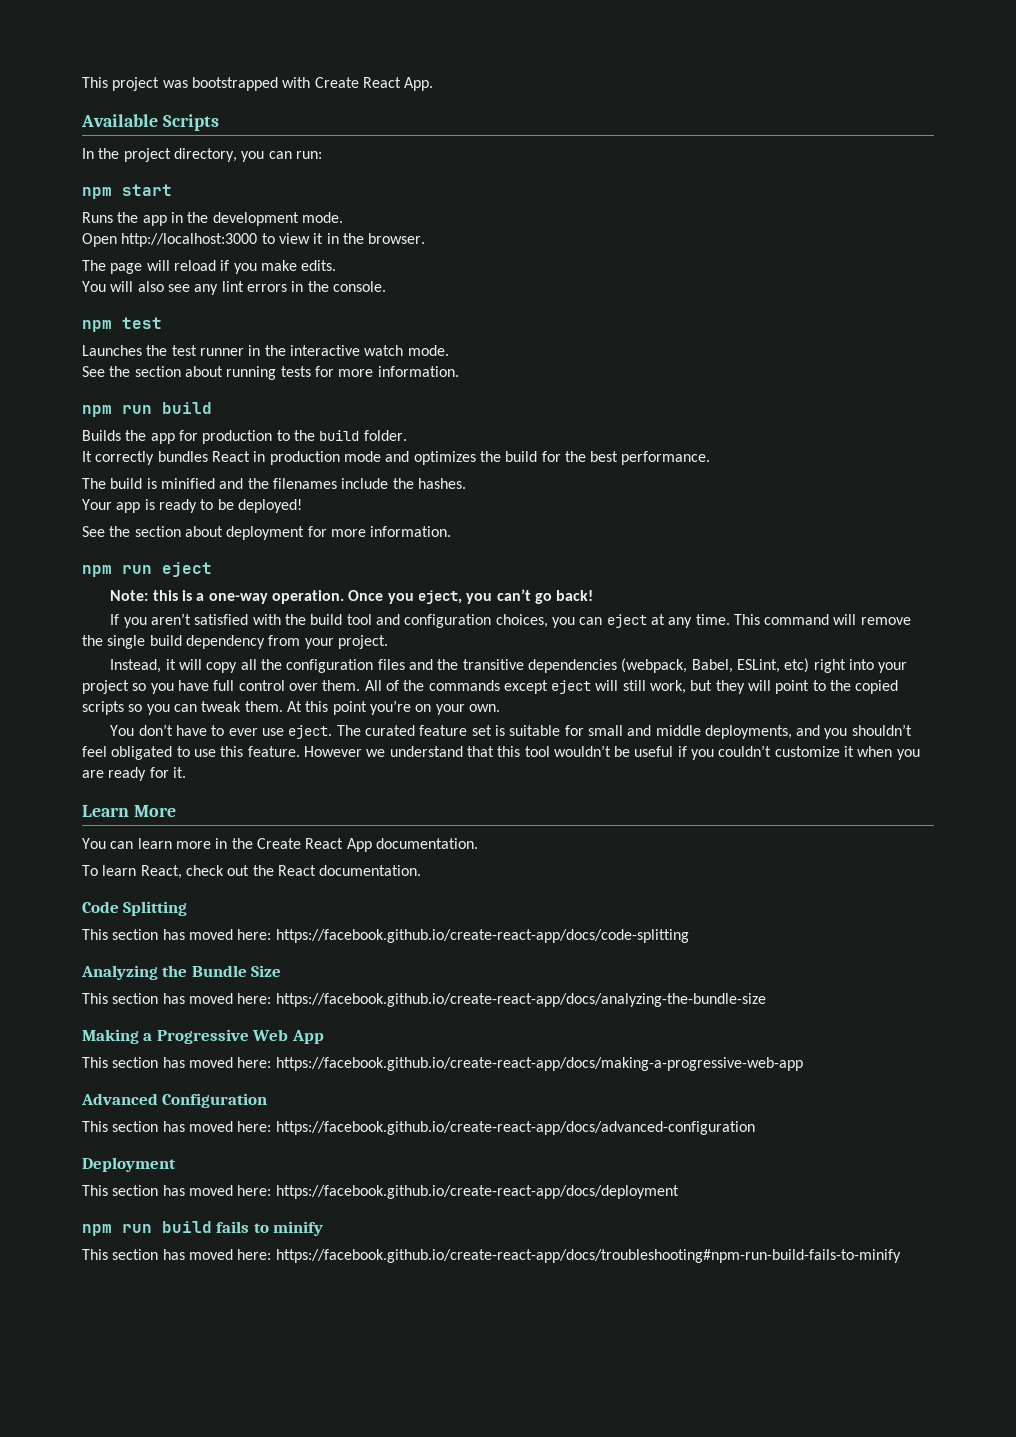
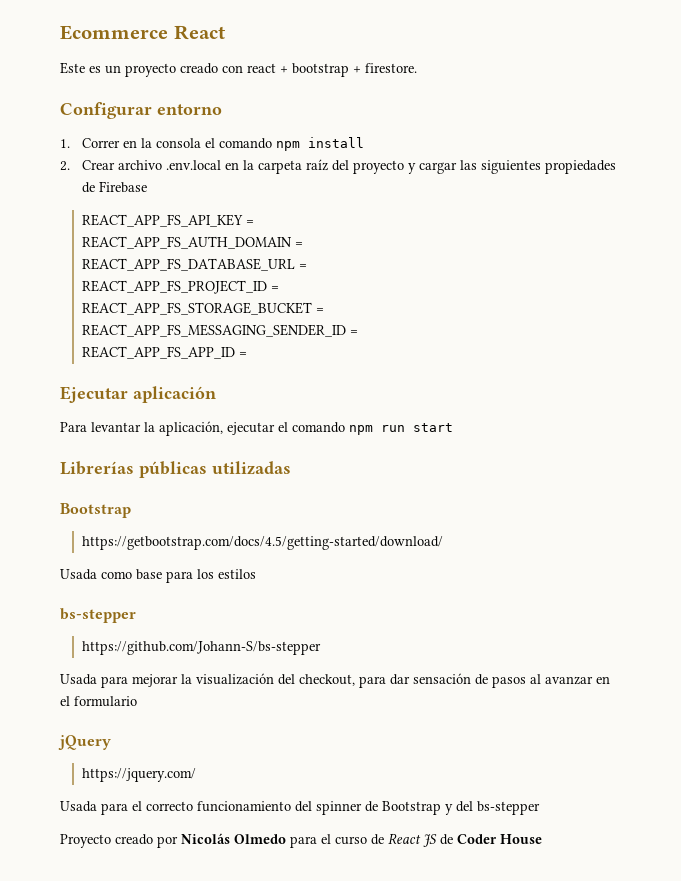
[82,77,434,91] [81,114,219,131] [82,148,322,162] [82,184,172,199] [82,212,343,226] [82,233,426,247] [82,260,337,274] [82,281,386,295] [82,317,162,332] [82,345,449,356] [82,366,459,380] [82,402,212,417] [82,430,407,444] [82,451,711,465] [82,478,466,489] [82,499,302,513] [82,526,452,540] [82,562,212,577] [110,589,594,604] [110,613,911,628] [82,635,388,649] [110,658,908,673] [82,680,899,694] [82,700,500,715] [110,724,912,739] [82,745,920,760] [82,767,186,781] [82,805,176,817] [82,838,478,852] [82,865,422,879] [82,901,188,916] [82,929,689,943] [81,965,282,980] [82,993,766,1007] [82,1029,324,1044] [82,1057,803,1071] [81,1093,268,1108] [82,1121,755,1135] [82,1157,176,1172] [82,1185,679,1199] [82,1221,324,1236] [82,1249,901,1263] This project was bootstrapped with Create React App. // Available Scripts // In the project directory, you can run: // npm start // Runs the app in the development mode. // Open http://localhost:3000 to view it in the browser. // The page will reload if you make edits. // You will also see any lint errors in the console. // npm test // Launches the test runner in the interactive watch mode. // See the section about running tests for more information. // npm run build // Builds the app for production to the build folder. // It correctly bundles React in production mode and optimizes the build for the best performance. // The build is minified and the filenames include the hashes. // Your app is ready to be deployed! // See the section about deployment for more information. // npm run eject // Note: this is a one-way operation. Once you eject, you can’t go back! // If you aren’t satisfied with the build tool and configuration choices, you can eject at any time. This command will remove the single build dependency from your project. // Instead, it will copy all the configuration files and the transitive dependencies (webpack, Babel, ESLint, etc) right into your project so you have full control over them. All of the commands except eject will still work, but they will point to the copied scripts so you can tweak them. At this point you’re on your own. // You don’t have to ever use eject. The curated feature set is suitable for small and middle deployments, and you shouldn’t feel obligated to use this feature. However we understand that this tool wouldn’t be useful if you couldn’t customize it when you are ready for it. // Learn More // You can learn more in the Create React App documentation. // To learn React, check out the React documentation. // Code Splitting // This section has moved here: https://facebook.github.io/create-react-app/docs/code-splitting // Analyzing the Bundle Size // This section has moved here: https://facebook.github.io/create-react-app/docs/analyzing-the-bundle-size // Making a Progressive Web App // This section has moved here: https://facebook.github.io/create-react-app/docs/making-a-progressive-web-app // Advanced Configuration // This section has moved here: https://facebook.github.io/create-react-app/docs/advanced-configuration // Deployment // This section has moved here: https://facebook.github.io/create-react-app/docs/deployment // npm run build fails to minify // This section has moved here: https://facebook.github.io/create-react-app/docs/troubleshooting#npm-run-build-fails-to-minify -> [60,25,225,40] [60,62,417,77] [60,102,222,119] [60,137,365,151] [60,159,617,174] [82,181,148,193] [82,214,255,227] [82,236,304,249] [82,258,308,271] [82,280,280,294] [82,302,325,315] [82,324,359,337] [82,346,248,359] [60,386,216,403] [60,421,453,436] [60,461,291,478] [60,503,131,518] [82,536,444,550] [60,569,256,583] [60,608,136,623] [82,641,322,655] [60,673,610,688] [60,696,137,707] [58,735,111,750] [82,768,197,782] [60,801,540,815] [60,833,542,848] Ecommerce React // Este es un proyecto creado con react + bootstrap + firestore. // Configurar entorno // 1. Correr en la consola el comando npm install // 2. Crear archivo .env.local en la carpeta raíz del proyecto y cargar las siguientes propiedades de Firebase // REACT_APP_FS_API_KEY = // REACT_APP_FS_AUTH_DOMAIN = // REACT_APP_FS_DATABASE_URL = // REACT_APP_FS_PROJECT_ID = // REACT_APP_FS_STORAGE_BUCKET = // REACT_APP_FS_MESSAGING_SENDER_ID = // REACT_APP_FS_APP_ID = // Ejecutar aplicación // Para levantar la aplicación, ejecutar el comando npm run start // Librerías públicas utilizadas // Bootstrap // https://getbootstrap.com/docs/4.5/getting-started/download/ // Usada como base para los estilos // bs-stepper // https://github.com/Johann-S/bs-stepper // Usada para mejorar la visualización del checkout, para dar sensación de pasos al avanzar en el formulario // jQuery // https://jquery.com/ // Usada para el correcto funcionamiento del spinner de Bootstrap y del bs-stepper // Proyecto creado por Nicolás Olmedo para el curso de React JS de Coder House

